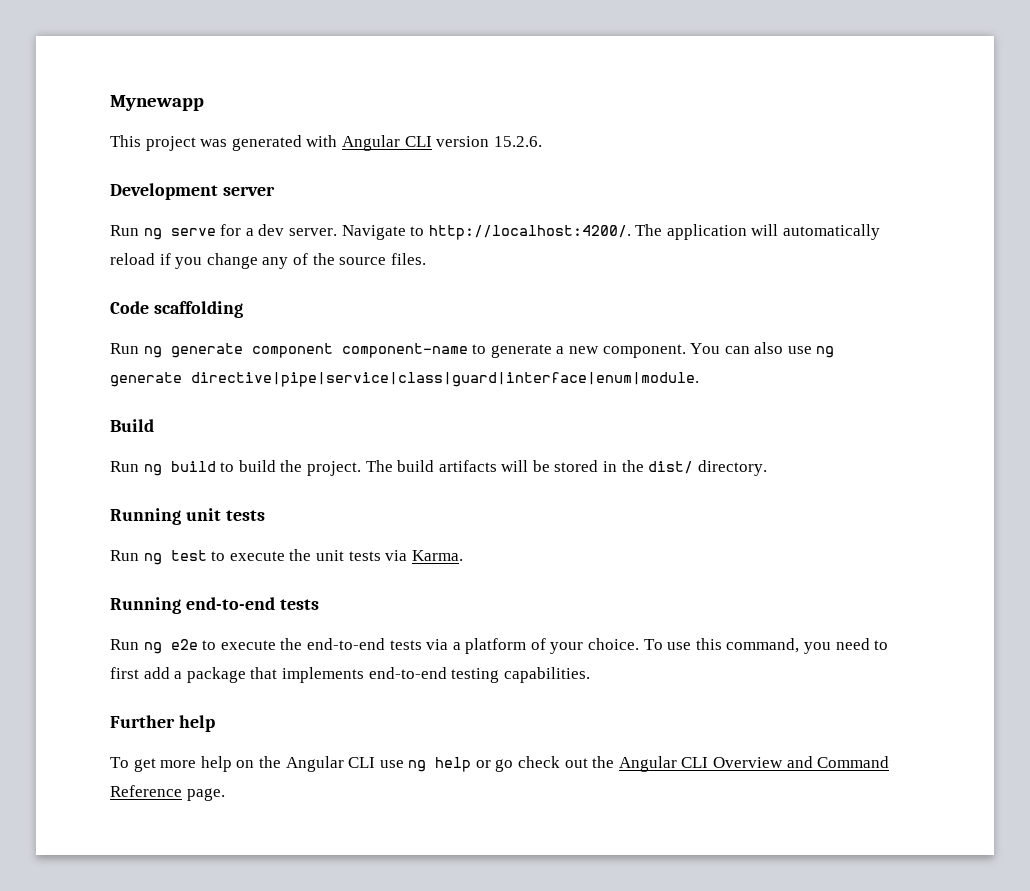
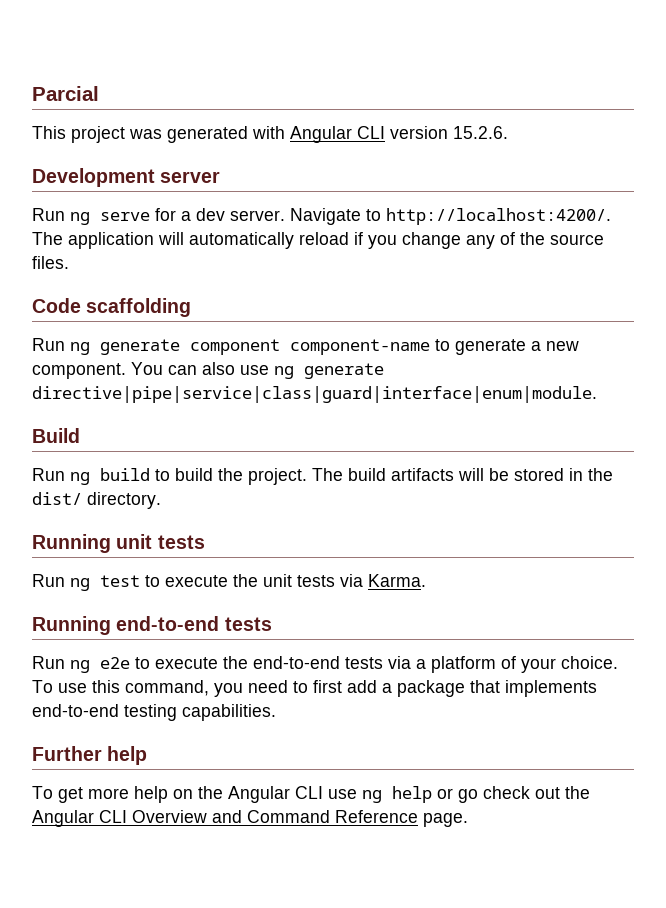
[110,95,204,111] Mynewapp -> [32,86,99,101] Parcial

